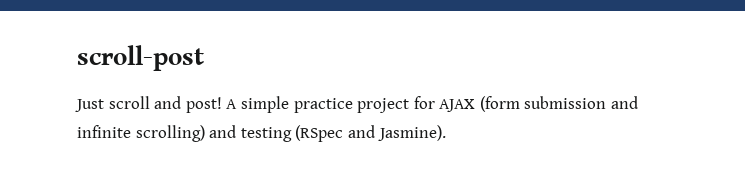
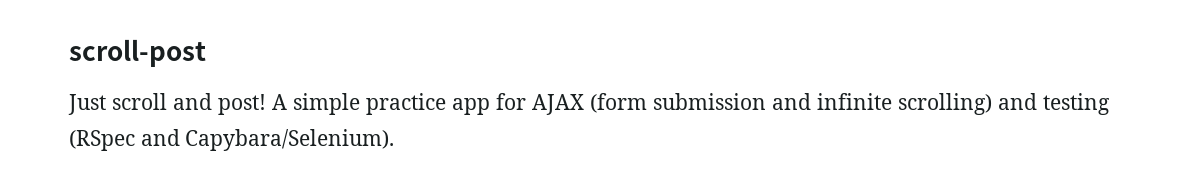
[357,98,410,113] project -> [452,98,490,115] app
[377,125,446,141] Jasmine). -> [185,129,395,151] Capybara/Selenium).

